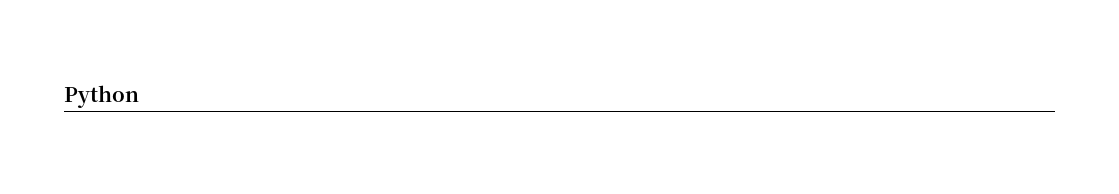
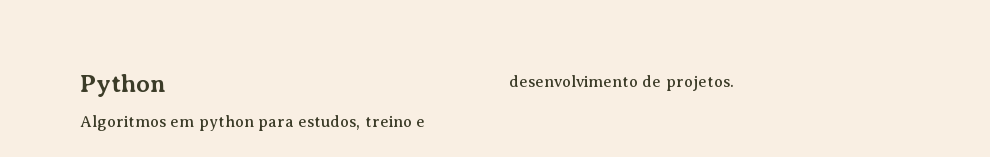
(139, 96) none -> [80,115,425,131] [509,75,734,91] // Algoritmos em python para estudos, treino e desenvolvimento de projetos.

